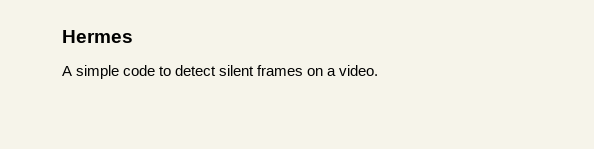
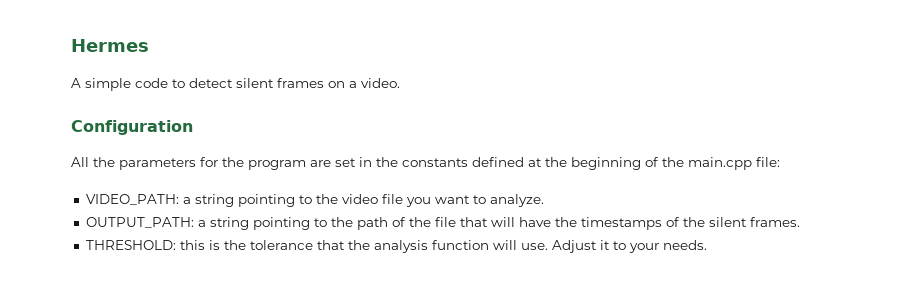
(379, 70) none -> [71,120,193,135] [71,157,780,170] [85,194,544,207] [85,217,800,230] [85,240,707,253] // Configuration // All the parameters for the program are set in the constants defined at the beginning of the main.cpp file: // VIDEO_PATH: a string pointing to the video file you want to analyze. // OUTPUT_PATH: a string pointing to the path of the file that will have the timestamps of the silent frames. // THRESHOLD: this is the tolerance that the analysis function will use. Adjust it to your needs.

